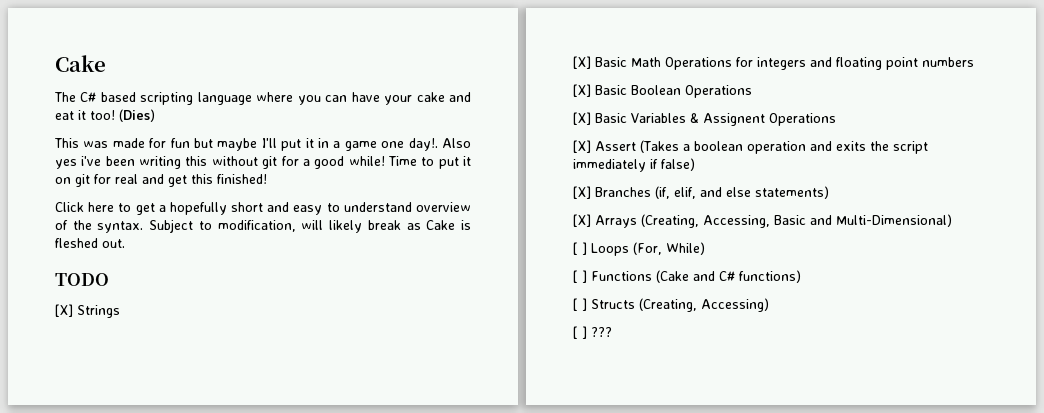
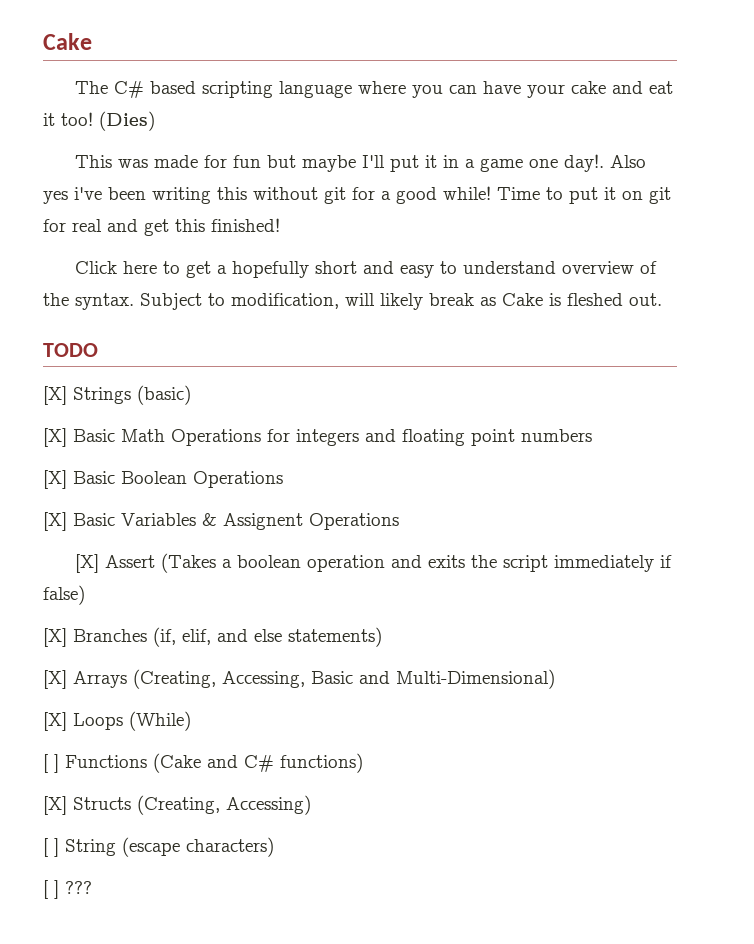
(120, 311) none -> [137,385,191,405] (basic)
[573,242,705,256] [ ] Loops (For, While) -> [43,711,191,731] [X] Loops (While)
[573,298,587,311] [ ] -> [43,796,67,815] [X]
(769, 305) none -> [43,837,274,857] // [ ] String (escape characters)

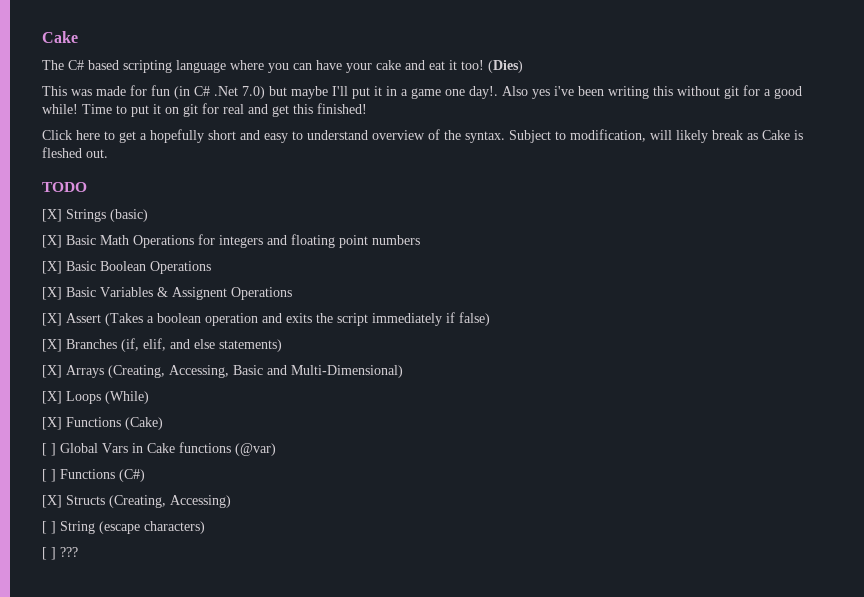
(262, 161) none -> [174,86,265,99] (in C# .Net 7.0)
(191, 721) none -> [42,417,163,430] [42,442,276,456] // [X] Functions (Cake) // [ ] Global Vars in Cake functions (@var)
[153,753,363,773] (Cake and C# functions) -> [119,469,145,482] (C#)

